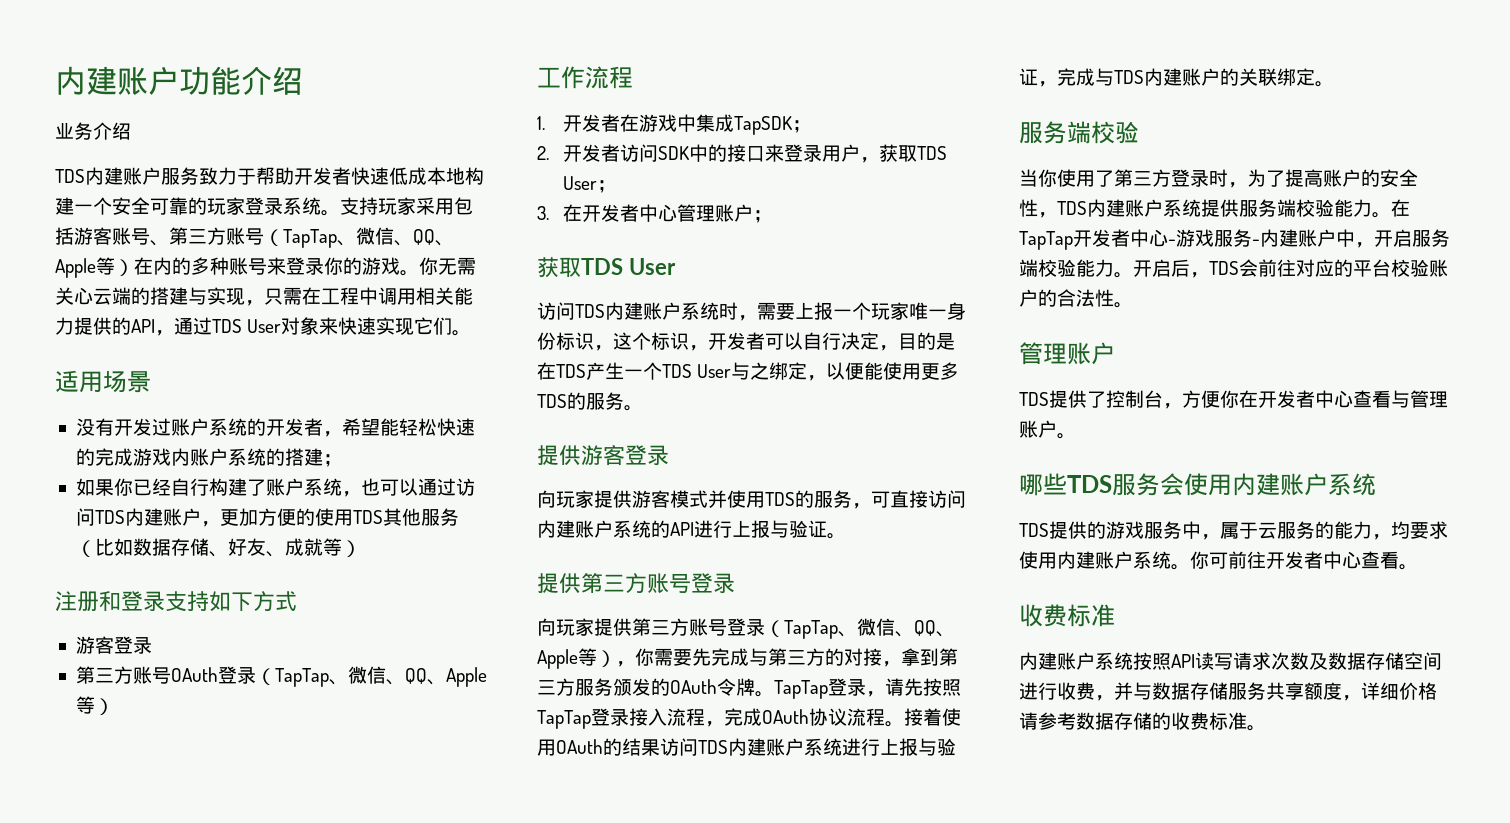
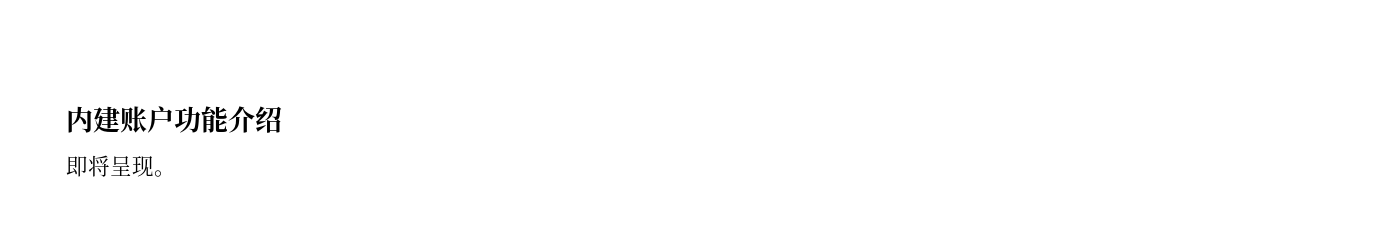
[55,122,131,140] [55,167,484,185] [55,197,473,216] [55,227,454,248] [55,257,476,278] [55,287,473,306] [55,317,472,336] [55,370,151,393] [75,418,475,437] [75,448,342,467] [75,478,475,497] [75,508,459,527] [75,538,361,557] [55,591,297,612] [75,636,152,654] [75,666,487,687] [75,696,114,715] [537,66,633,89] [537,114,811,135] [537,144,947,163] [562,176,616,193] [537,204,772,223] [537,257,676,278] [537,302,966,321] [537,332,955,351] [537,362,960,381] [537,392,643,411] [537,445,669,466] [537,490,966,509] [537,520,846,539] [537,573,735,594] [537,618,955,639] [537,648,958,669] [537,678,961,699] [537,708,961,729] [537,738,956,756] [1019,68,1334,87] [1019,121,1139,144] [1019,169,1418,188] [1019,199,1410,218] [1019,229,1450,250] [1019,259,1448,278] [1019,289,1133,308] [1019,342,1115,365] [1019,390,1448,409] [1019,420,1076,439] [1019,473,1376,496] [1019,521,1448,540] [1019,551,1418,570] [1019,604,1115,627] [1019,652,1442,670] [1019,682,1437,701] [1019,712,1247,730] 业务介绍 // TDS内建账户服务致力于帮助开发者快速低成本地构建一个安全可靠的玩家登录系统。支持玩家采用包括游客账号、第三方账号（TapTap、微信、QQ、Apple等）在内的多种账号来登录你的游戏。你无需关心云端的搭建与实现，只需在工程中调用相关能力提供的API，通过TDS User对象来快速实现它们。 // 适用场景 // 没有开发过账户系统的开发者，希望能轻松快速的完成游戏内账户系统的搭建； // 如果你已经自行构建了账户系统，也可以通过访问TDS内建账户，更加方便的使用TDS其他服务（比如数据存储、好友、成就等） // 注册和登录支持如下方式 // 游客登录 // 第三方账号OAuth登录（TapTap、微信、QQ、Apple等） // 工作流程 // 1.开发者在游戏中集成TapSDK； // 2.开发者访问SDK中的接口来登录用户，获取TDS User； // 3.在开发者中心管理账户； // 获取TDS User // 访问TDS内建账户系统时，需要上报一个玩家唯一身份标识，这个标识，开发者可以自行决定，目的是在TDS产生一个TDS User与之绑定，以便能使用更多TDS的服务。 // 提供游客登录 // 向玩家提供游客模式并使用TDS的服务，可直接访问内建账户系统的API进行上报与验证。 // 提供第三方账号登录 // 向玩家提供第三方账号登录（TapTap、微信、QQ、Apple等），你需要先完成与第三方的对接，拿到第三方服务颁发的OAuth令牌。TapTap登录，请先按照TapTap登录接入流程，完成OAuth协议流程。接着使用OAuth的结果访问TDS内建账户系统进行上报与验证，完成与TDS内建账户的关联绑定。 // 服务端校验 // 当你使用了第三方登录时，为了提高账户的安全性，TDS内建账户系统提供服务端校验能力。在TapTap开发者中心-游戏服务-内建账户中，开启服务端校验能力。开启后，TDS会前往对应的平台校验账户的合法性。 // 管理账户 // TDS提供了控制台，方便你在开发者中心查看与管理账户。 // 哪些TDS服务会使用内建账户系统 // TDS提供的游戏服务中，属于云服务的能力，均要求使用内建账户系统。你可前往开发者中心查看。 // 收费标准 // 内建账户系统按照API读写请求次数及数据存储空间进行收费，并与数据存储服务共享额度，详细价格请参考数据存储的收费标准 -> [66,155,154,177] 即将呈现

